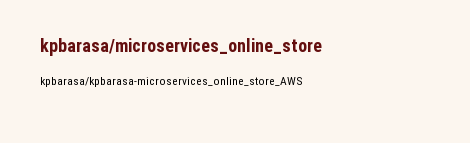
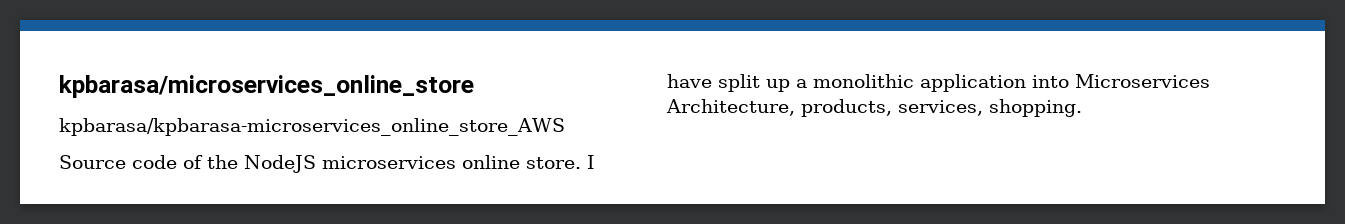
(303, 82) none -> [59,155,595,173] [667,74,1210,92] [666,99,1082,117] // Source code of the NodeJS microservices online store. I have split up a monolithic application into Microservices Architecture, products, services, shopping.

